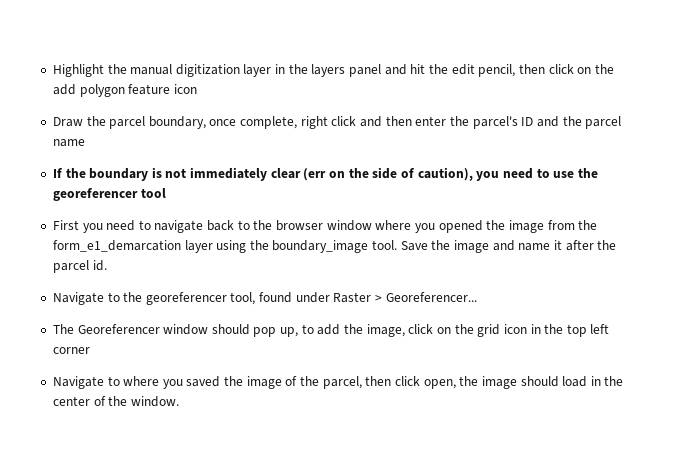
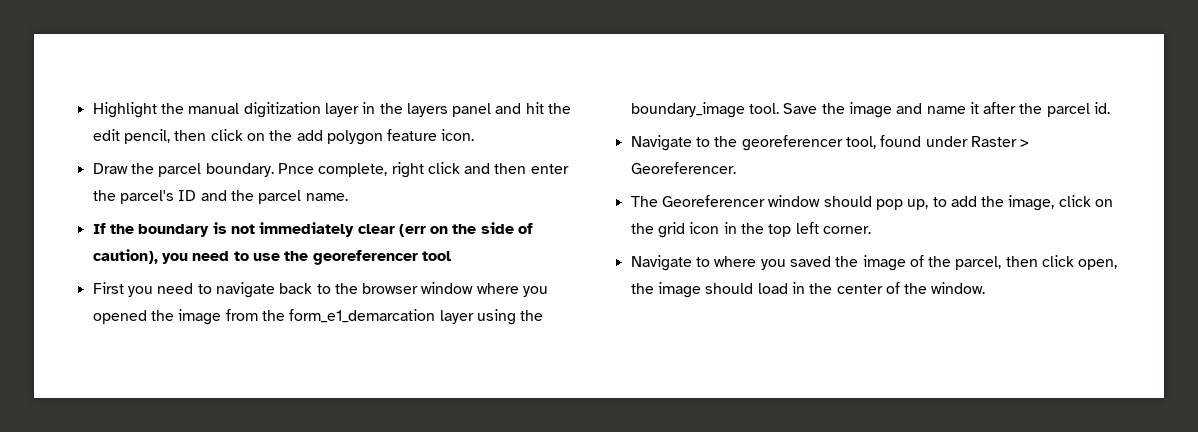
[173,84,197,94] icon -> [441,129,475,141] icon.
[148,116,237,129] boundary, once -> [205,163,314,177] boundary. Pnce
[52,139,85,147] name -> [305,193,348,201] name.
[385,292,477,302] Georeferencer... -> [630,162,736,174] Georeferencer.
[52,347,90,354] corner -> [822,226,871,234] corner.

